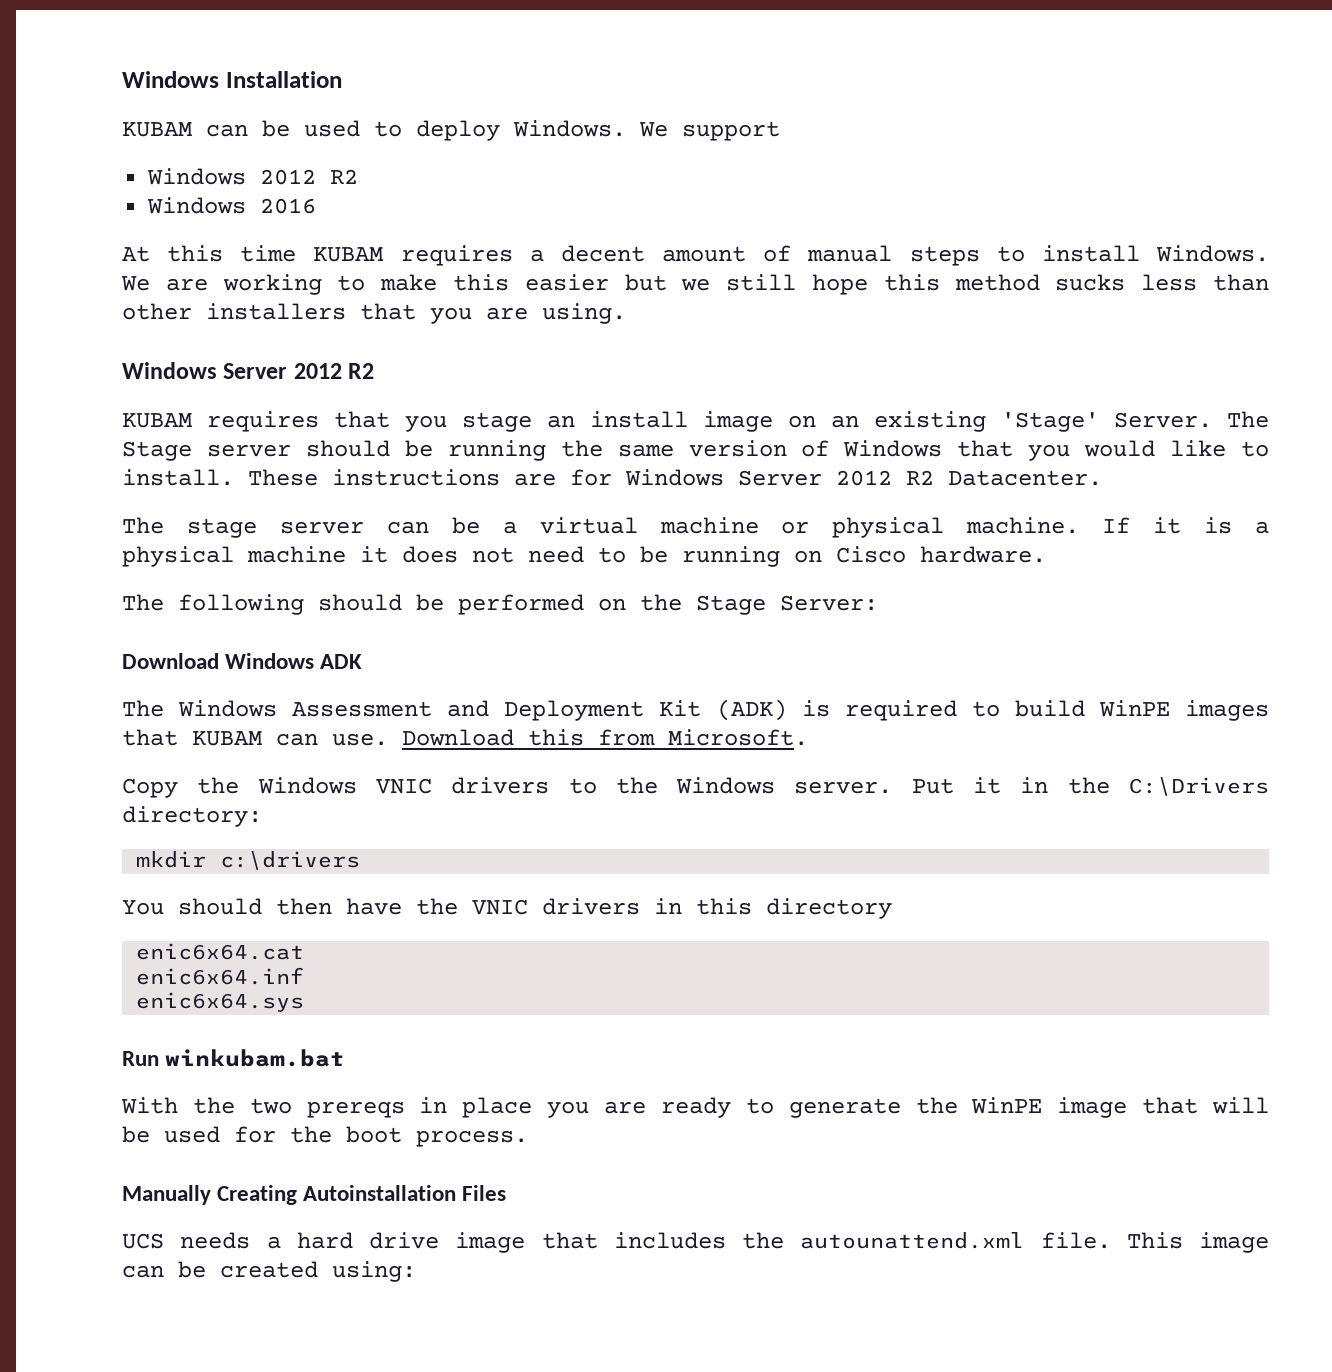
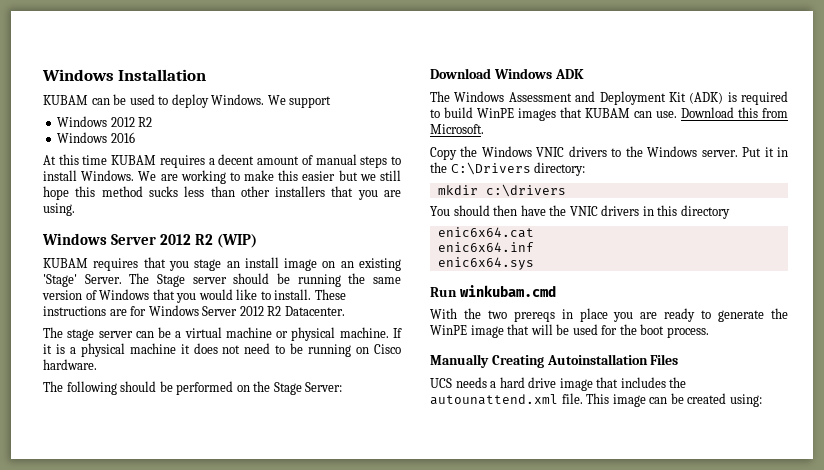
(375, 371) none -> [217,234,258,248] (WIP)
[165,1049,346,1067] winkubam.bat -> [459,285,556,297] winkubam.cmd

